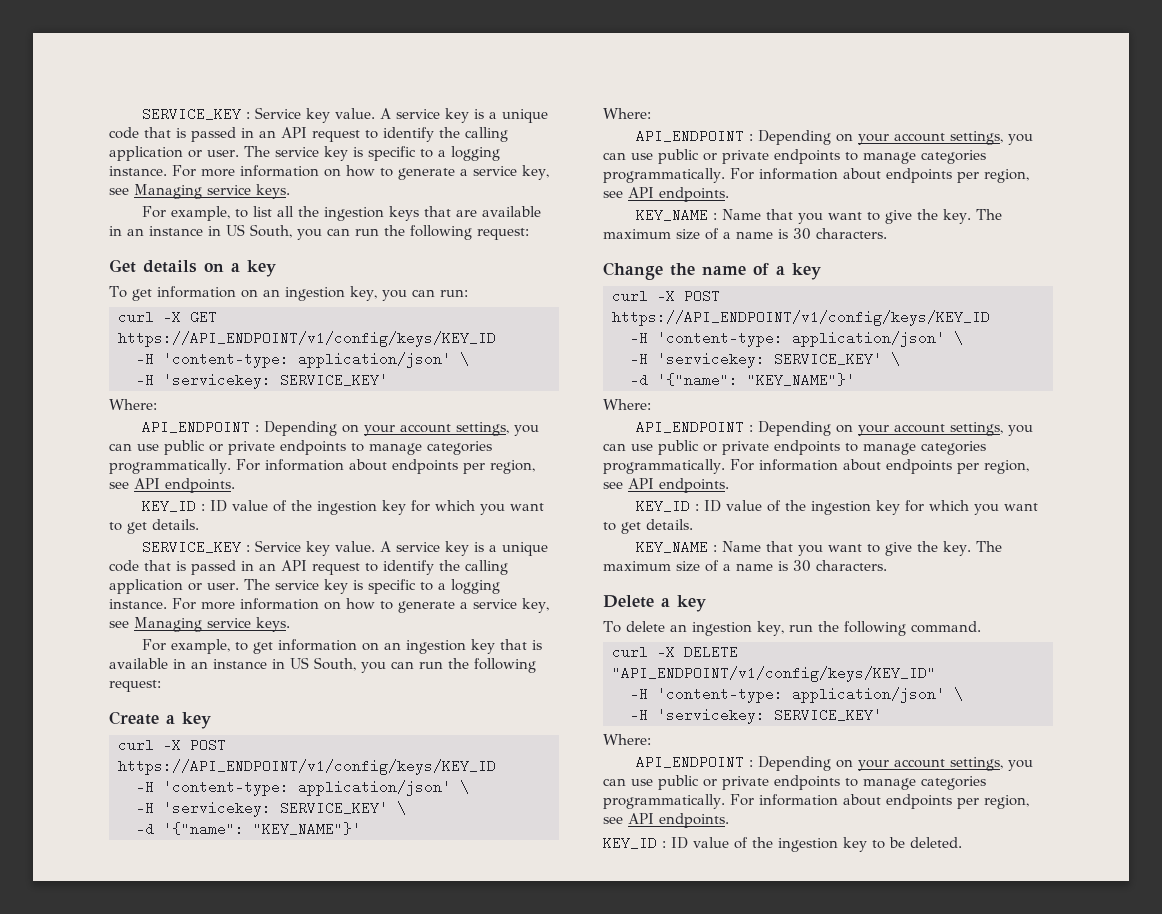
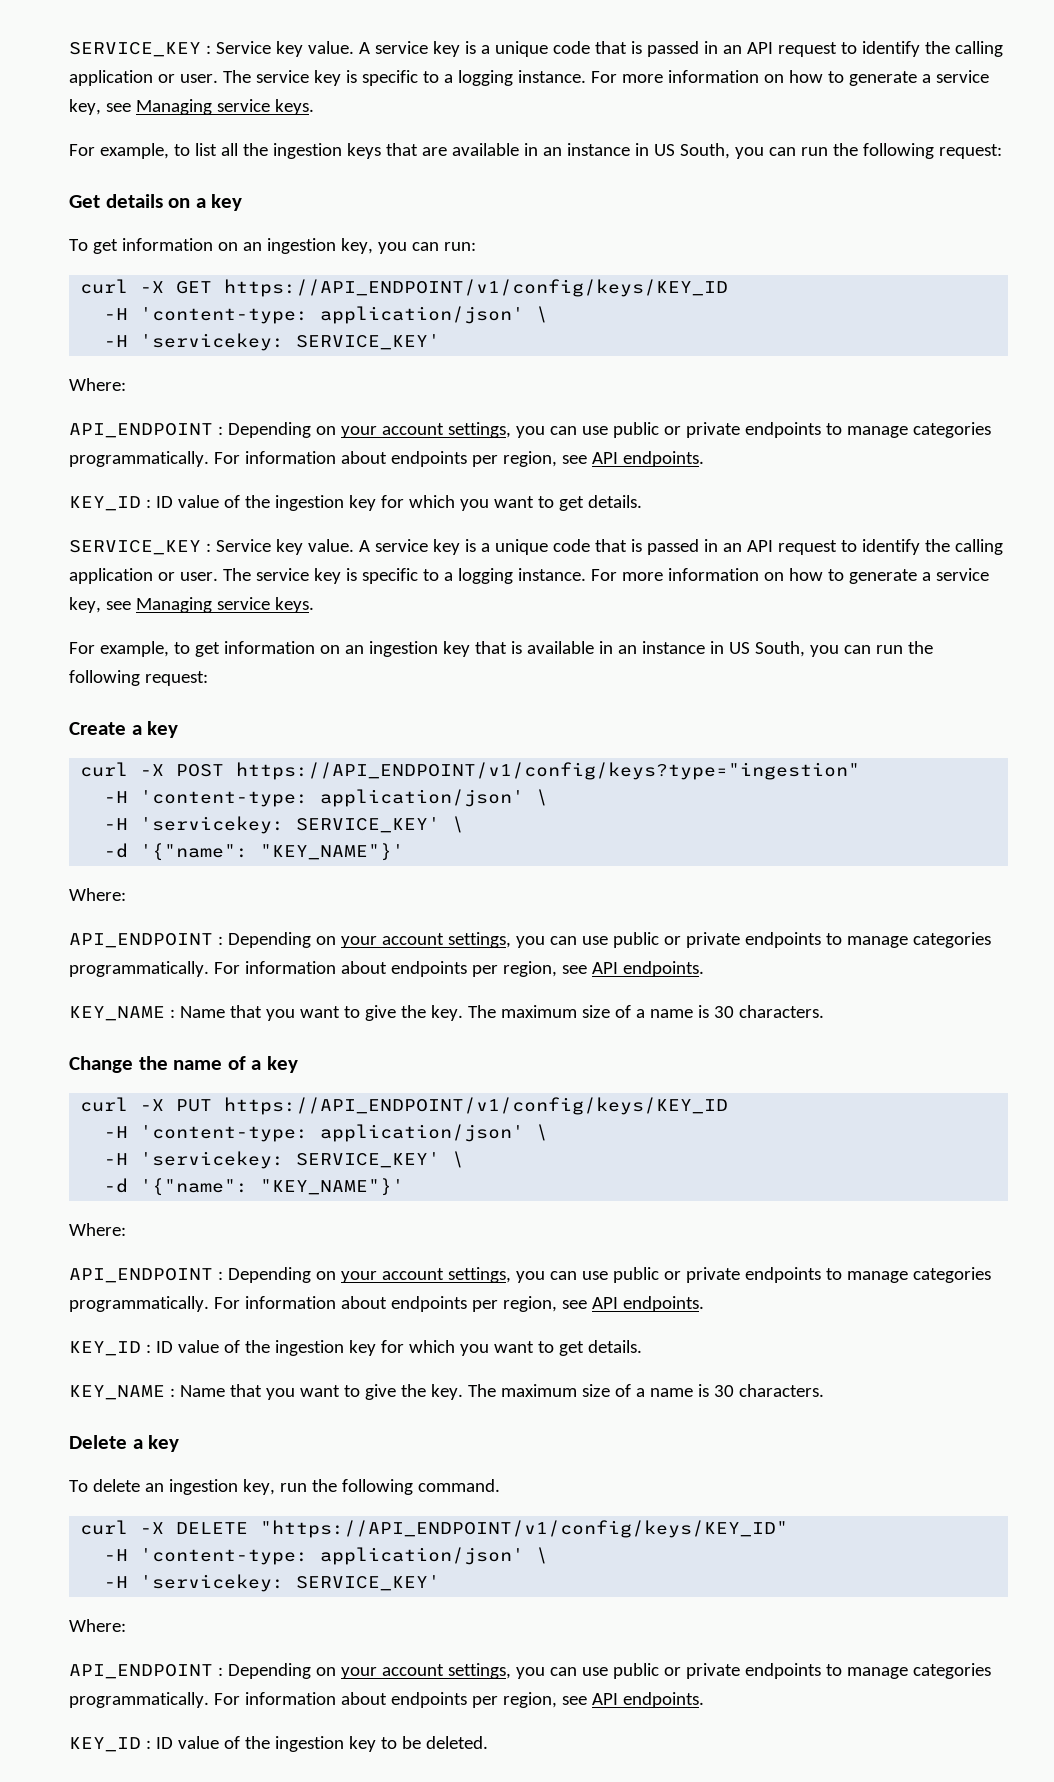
[118,759,496,775] https://API_ENDPOINT/v1/config/keys/KEY_ID -> [236,762,861,780] https://API_ENDPOINT/v1/config/keys?type="ingestion"
[684,289,720,303] POST -> [176,1099,213,1112] PUT
[612,666,936,682] "API_ENDPOINT/v1/config/keys/KEY_ID" -> [260,1520,789,1538] "https://API_ENDPOINT/v1/config/keys/KEY_ID"

